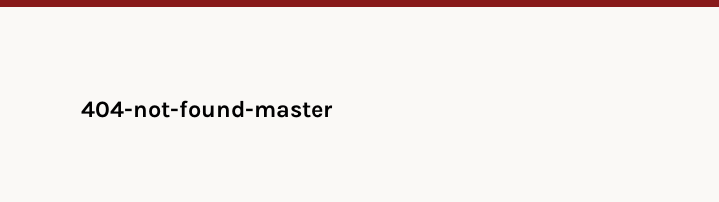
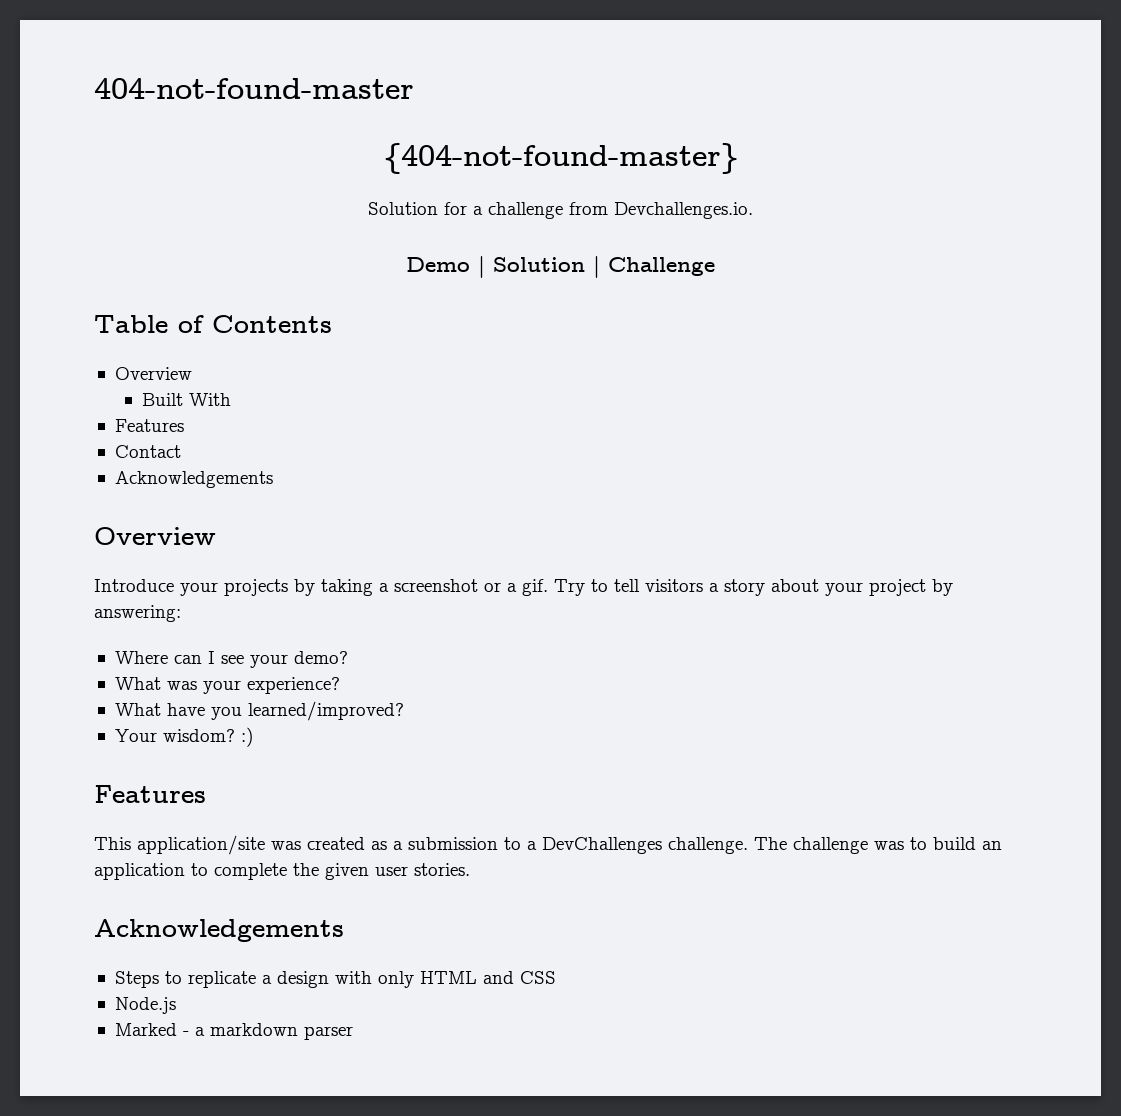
(333, 109) none -> [383,143,738,174] [368,202,753,219] [406,256,715,278] [94,315,332,333] [114,367,192,380] [141,393,231,406] [114,419,184,432] [114,445,181,458] [114,471,273,488] [94,527,216,545] [94,579,953,596] [94,605,181,622] [114,651,348,668] [114,677,340,694] [114,701,404,721] [114,727,253,747] [94,785,206,803] [94,835,1002,855] [94,863,470,880] [94,919,344,942] [114,971,556,988] [114,997,176,1014] [114,1023,353,1040] // {404-not-found-master} // Solution for a challenge from Devchallenges.io. // Demo | Solution | Challenge // Table of Contents // Overview // Built With // Features // Contact // Acknowledgements // Overview // Introduce your projects by taking a screenshot or a gif. Try to tell visitors a story about your project by answering: // Where can I see your demo? // What was your experience? // What have you learned/improved? // Your wisdom? :) // Features // This application/site was created as a submission to a DevChallenges challenge. The challenge was to build an application to complete the given user stories. // Acknowledgements // Steps to replicate a design with only HTML and CSS // Node.js // Marked - a markdown parser

